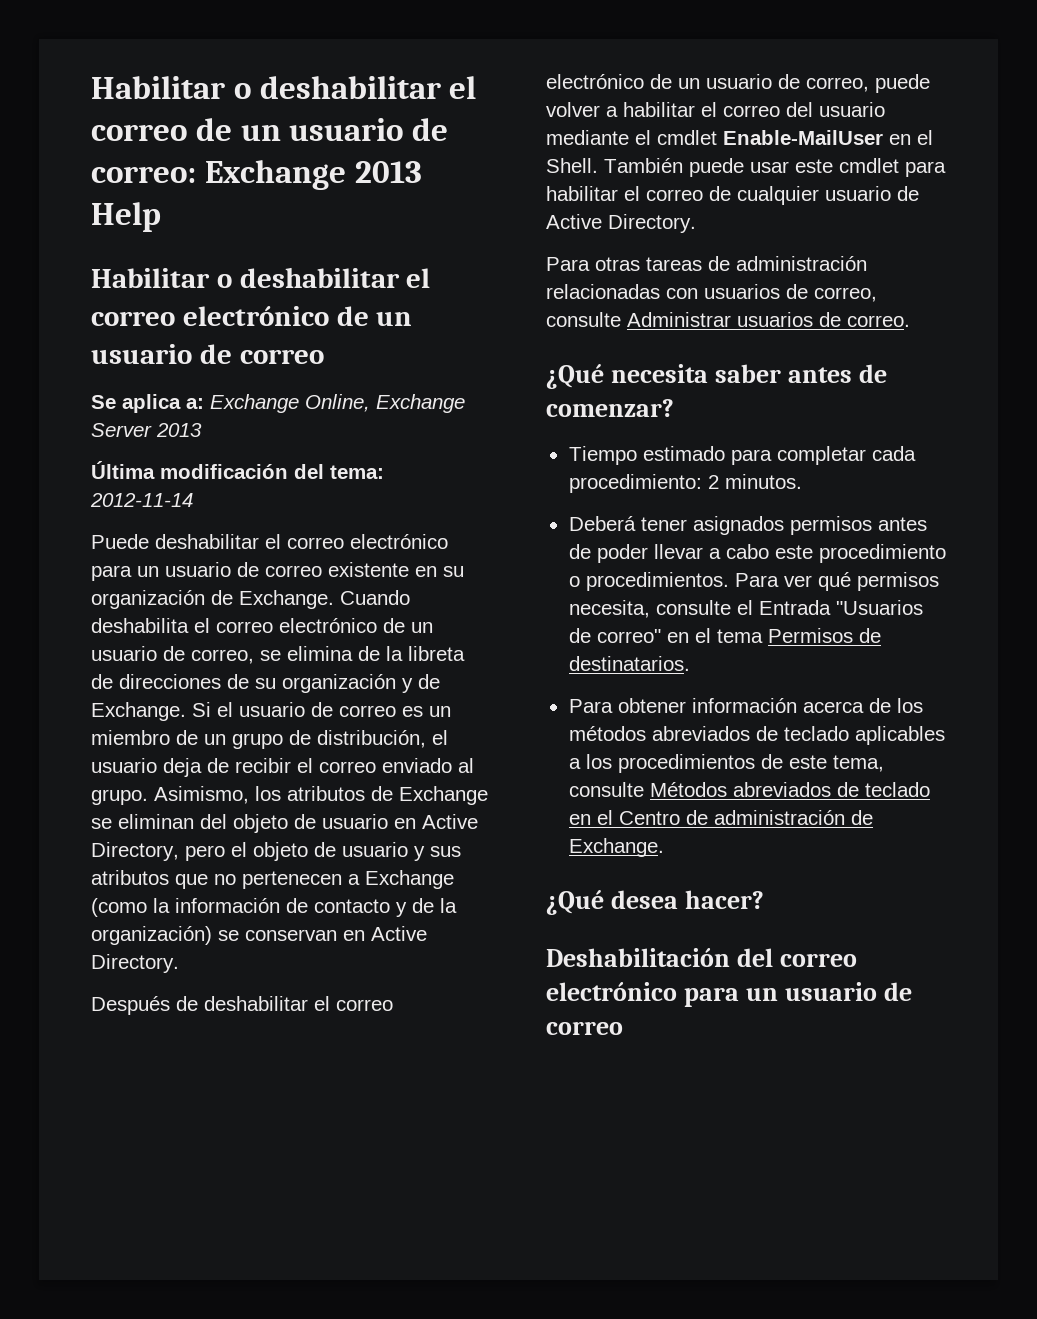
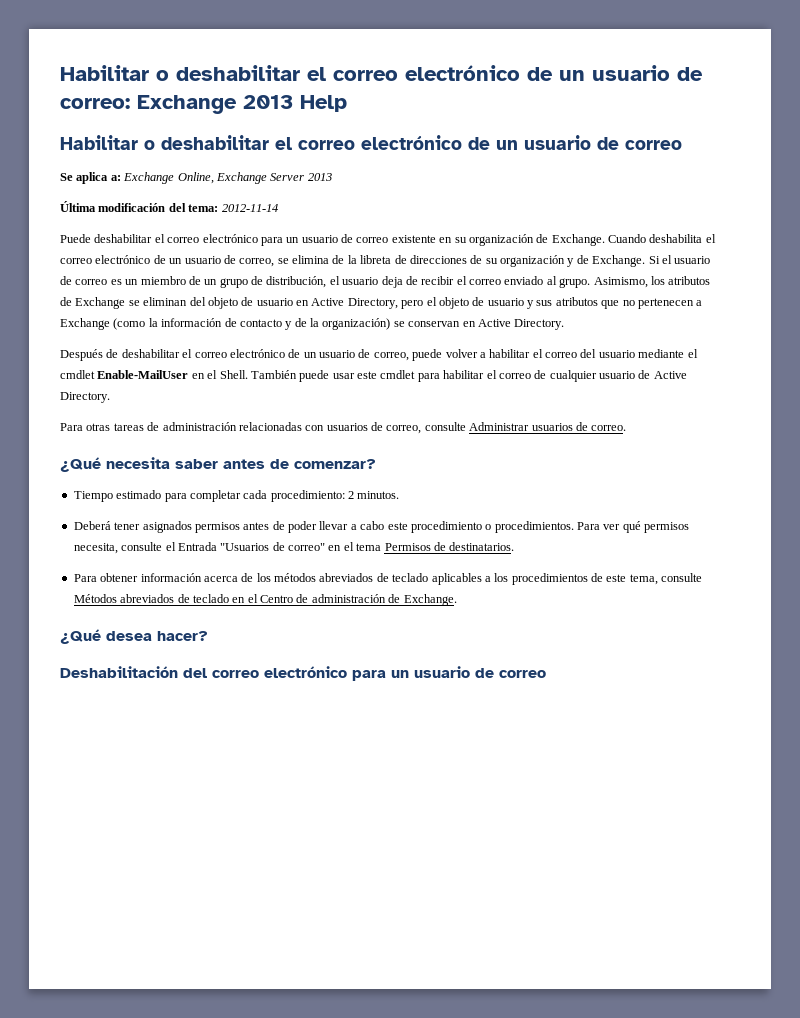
[91,76,477,99] [91,124,187,141] Habilitar o deshabilitar el correo -> [60,65,520,81] Habilitar o deshabilitar el correo electrónico

